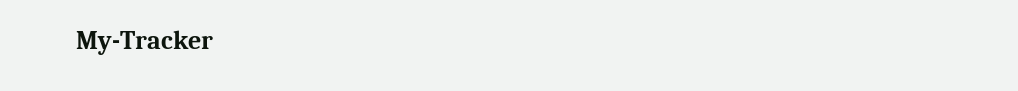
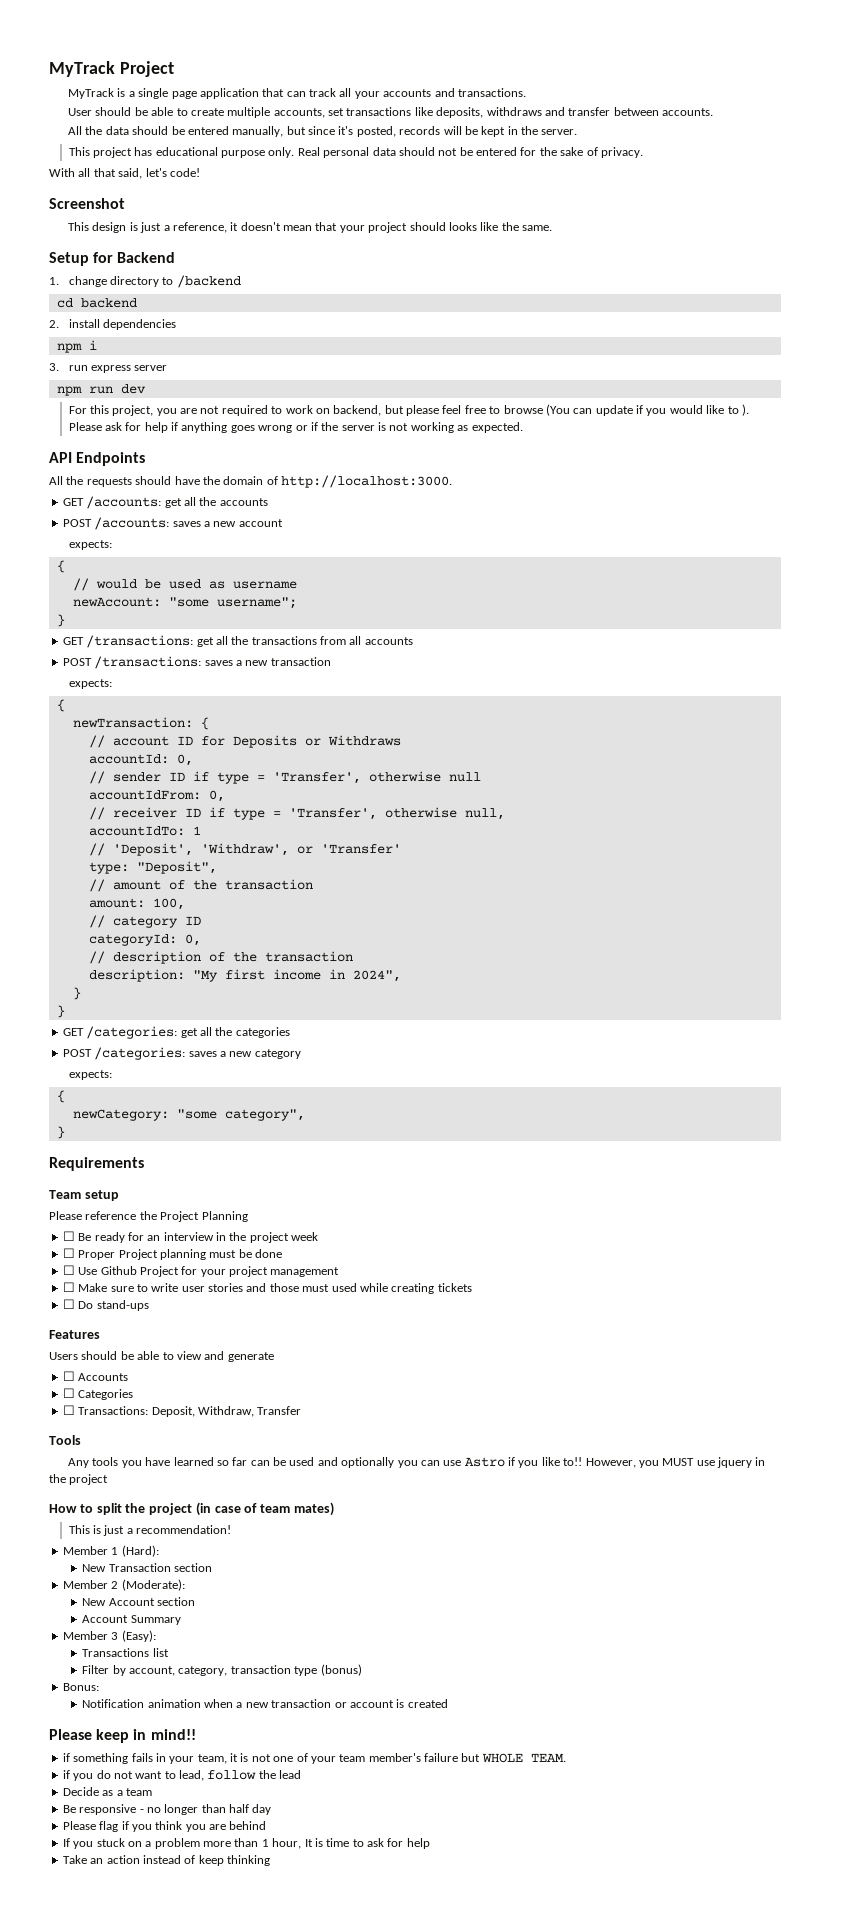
[76,30,213,55] My-Tracker -> [49,61,174,77] [68,88,526,99] [68,107,714,118] [68,126,578,137] [68,147,643,158] [49,168,200,179] [49,198,125,209] [68,222,553,233] [49,252,176,266] [49,275,241,288] [56,298,137,308] [49,319,176,330] [56,340,97,353] [49,363,168,373] [56,384,146,396] [68,404,749,416] [68,422,523,433] [49,452,146,466] [49,475,452,488] [62,496,268,509] [62,517,283,530] [68,540,112,550] [56,560,65,573] [72,578,297,591] [72,597,297,609] [56,614,65,627] [62,635,413,648] [62,656,331,669] [68,679,112,689] [56,699,65,712] [72,717,209,730] [88,735,401,748] [88,754,193,766] [88,771,481,784] [88,790,225,802] [88,807,505,820] [88,826,201,836] [88,843,401,856] [88,861,217,874] [88,879,313,892] [88,898,185,910] [88,915,201,928] [88,934,201,946] [88,951,353,964] [88,969,401,982] [72,987,81,1000] [56,1005,65,1018] [62,1026,290,1039] [62,1047,301,1060] [68,1070,112,1080] [56,1090,65,1103] [72,1109,305,1121] [56,1126,65,1139] [49,1157,144,1171] [49,1190,119,1201] [49,1211,248,1222] [62,1231,319,1243] [62,1248,282,1260] [62,1265,340,1277] [62,1282,472,1294] [62,1299,149,1311] [49,1330,100,1339] [49,1351,274,1362] [62,1371,129,1381] [62,1388,134,1400] [62,1405,302,1417] [49,1435,81,1445] [68,1457,766,1468] [49,1474,109,1485] [49,1502,335,1516] [68,1525,232,1536] [62,1545,159,1557] [82,1563,213,1572] [62,1579,185,1591] [82,1597,196,1606] [82,1615,181,1625] [62,1630,156,1642] [82,1648,169,1657] [82,1664,362,1676] [62,1683,99,1691] [82,1699,448,1708] [49,1729,196,1743] [62,1753,566,1764] [62,1770,302,1781] [62,1787,152,1796] [62,1804,272,1815] [62,1821,267,1832] [62,1838,430,1849] [62,1855,270,1866] MyTrack Project // MyTrack is a single page application that can track all your accounts and transactions. // User should be able to create multiple accounts, set transactions like deposits, withdraws and transfer between accounts. // All the data should be entered manually, but since it's posted, records will be kept in the server. // This project has educational purpose only. Real personal data should not be entered for the sake of privacy. // With all that said, let's code! // Screenshot // This design is just a reference, it doesn't mean that your project should looks like the same. // Setup for Backend // 1. change directory to /backend // cd backend // 2. install dependencies // npm i // 3. run express server // npm run dev // For this project, you are not required to work on backend, but please feel free to browse (You can update if you would like to ). Please ask for help if anything goes wrong or if the server is not working as expected. // API Endpoints // All the requests should have the domain of http://localhost:3000. // GET /accounts: get all the accounts // POST /accounts: saves a new account // expects: // { // // would be used as username // newAccount: "some username"; // } // GET /transactions: get all the transactions from all accounts // POST /transactions: saves a new transaction // expects: // { // newTransaction: { // // account ID for Deposits or Withdraws // accountId: 0, // // sender ID if type = 'Transfer', otherwise null // accountIdFrom: 0, // // receiver ID if type = 'Transfer', otherwise null, // accountIdTo: 1 // // 'Deposit', 'Withdraw', or 'Transfer' // type: "Deposit", // // amount of the transaction // amount: 100, // // category ID // categoryId: 0, // // description of the transaction // description: "My first income in 2024", // } // } // GET /categories: get all the categories // POST /categories: saves a new category // expects: // { // newCategory: "some category", // } // Requirements // Team setup // Please reference the Project Planning // ☐ Be ready for an interview in the project week // ☐ Proper Project planning must be done // ☐ Use Github Project for your project management // ☐ Make sure to write user stories and those must used while creating tickets // ☐ Do stand-ups // Features // Users should be able to view and generate // ☐ Accounts // ☐ Categories // ☐ Transactions: Deposit, Withdraw, Transfer // Tools // Any tools you have learned so far can be used and optionally you can use Astro if you like to!! However, you MUST use jquery in the project // How to split the project (in case of team mates) // This is just a recommendation! // Member 1 (Hard): // New Transaction section // Member 2 (Moderate): // New Account section // Account Summary // Member 3 (Easy): // Transactions list // Filter by account, category, transaction type (bonus) // Bonus: // Notification animation when a new transaction or account is created // Please keep in mind!! // if something fails in your team, it is not one of your team member's failure but WHOLE TEAM. // if you do not want to lead, follow the lead // Decide as a team // Be responsive - no longer than half day // Please flag if you think you are behind // If you stuck on a problem more than 1 hour, It is time to ask for help // Take an action instead of keep thinking

